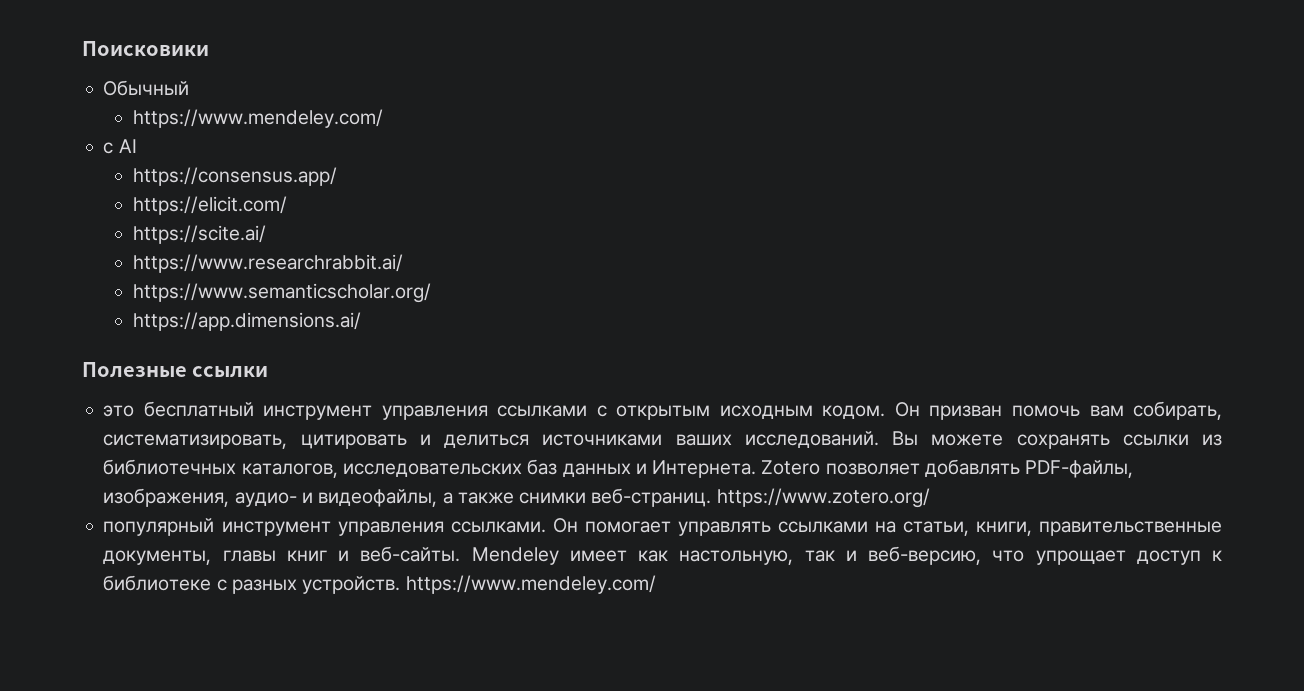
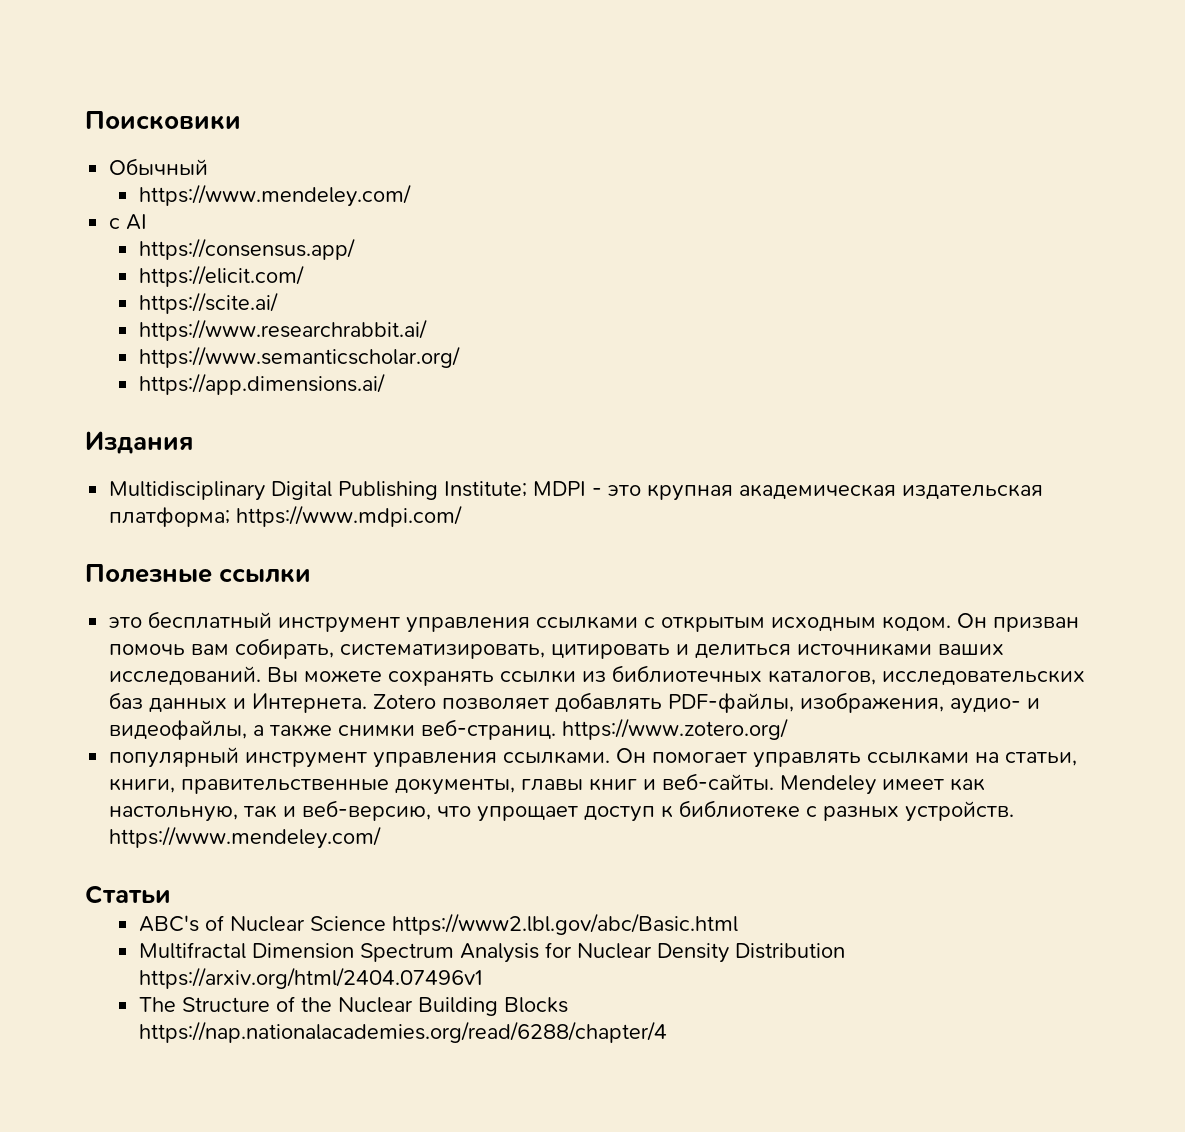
(361, 321) none -> [85,431,193,454] [109,481,1044,501] [109,505,463,527] // Издания // Multidisciplinary Digital Publishing Institute; MDPI - это крупная академическая издательская платформа; https://www.mdpi.com/
(656, 584) none -> [85,885,171,904] [138,913,738,935] [138,942,845,963] [138,967,482,989] [138,996,568,1016] [138,1021,667,1043] // Статьи // ABC's of Nuclear Science https://www2.lbl.gov/abc/Basic.html // Multifractal Dimension Spectrum Analysis for Nuclear Density Distribution https://arxiv.org/html/2404.07496v1 // The Structure of the Nuclear Building Blocks https://nap.nationalacademies.org/read/6288/chapter/4

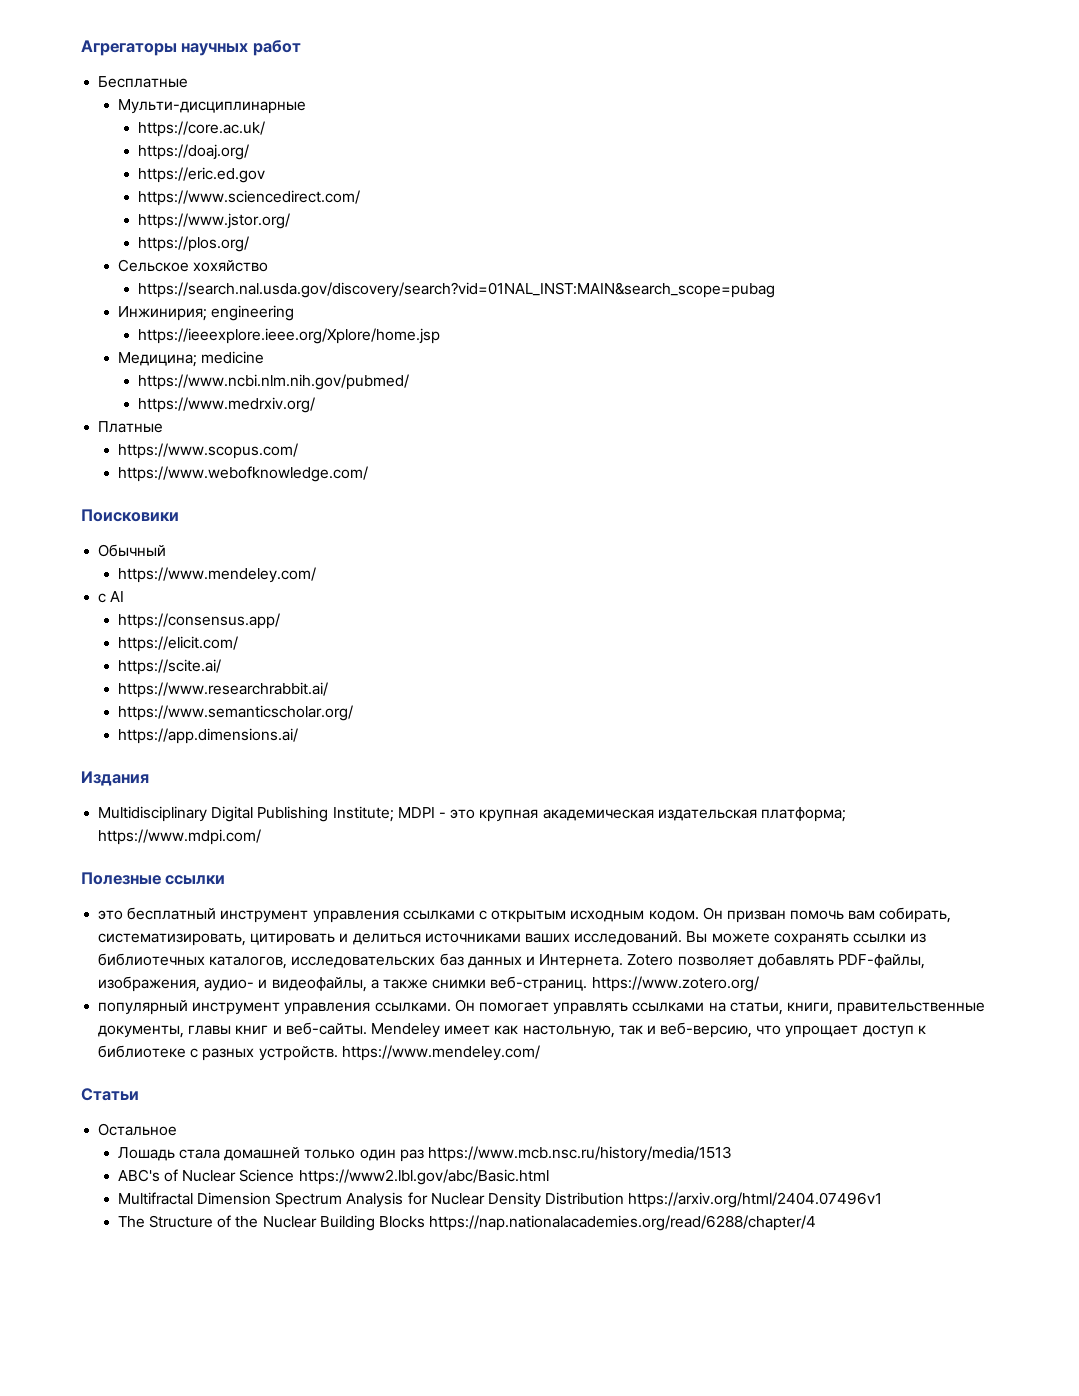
(85, 121) none -> [81,40,301,56] [98,76,189,88] [117,99,306,114] [137,121,265,137] [137,144,249,160] [137,167,265,183] [137,190,360,206] [137,213,290,229] [137,236,249,252] [117,259,268,272] [137,282,775,298] [117,305,294,321] [137,328,440,344] [117,351,264,367] [137,374,409,390] [137,397,315,413] [98,421,164,433] [117,443,298,459] [117,466,368,482] Агрегаторы научных работ // Бесплатные // Мульти-дисциплинарные // https://core.ac.uk/ // https://doaj.org/ // https://eric.ed.gov // https://www.sciencedirect.com/ // https://www.jstor.org/ // https://plos.org/ // Сельское хохяйство // https://search.nal.usda.gov/discovery/search?vid=01NAL_INST:MAIN&search_scope=pubag // Инжинирия; engineering // https://ieeexplore.ieee.org/Xplore/home.jsp // Медицина; medicine // https://www.ncbi.nlm.nih.gov/pubmed/ // https://www.medrxiv.org/ // Платные // https://www.scopus.com/ // https://www.webofknowledge.com/ //
(171, 894) none -> [98,1123,178,1136] [117,1146,732,1162] // Остальное // Лошадь стала домашней только один раз https://www.mcb.nsc.ru/history/media/1513

